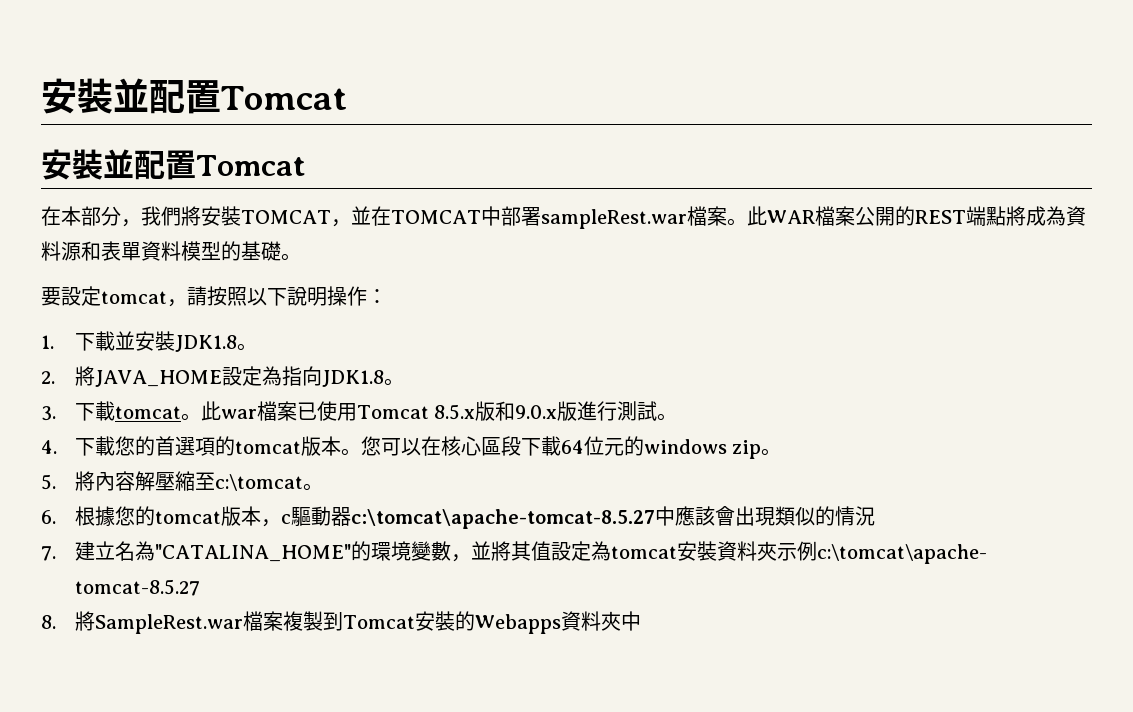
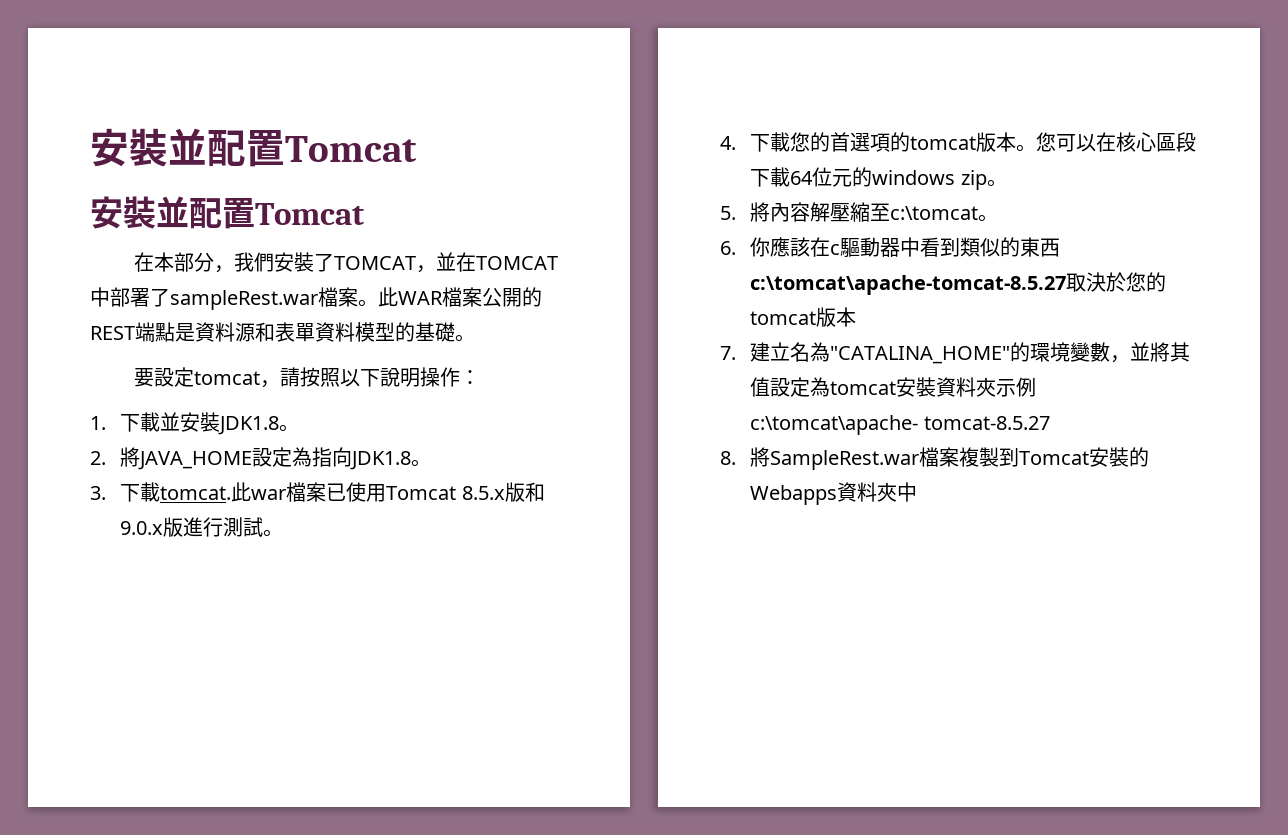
[181,206,241,226] 將安裝 -> [274,252,335,272] 安裝了
(541, 216) none -> [150,288,170,307] 了
[1005,206,1066,226] 將成為 -> [175,323,195,342] 是
[114,406,201,421] tomcat。 -> [160,486,232,500] tomcat.
[74,506,875,529] 根據您的tomcat版本，c驅動器c:\tomcat\apache-tomcat-8.5.27中應該會出現類似的情況 -> [750,237,1061,258] [750,272,1167,295] [750,307,857,327] 你應該在c驅動器中看到類似的東西c:\tomcat\apache-tomcat-8.5.27取決於您的tomcat版本

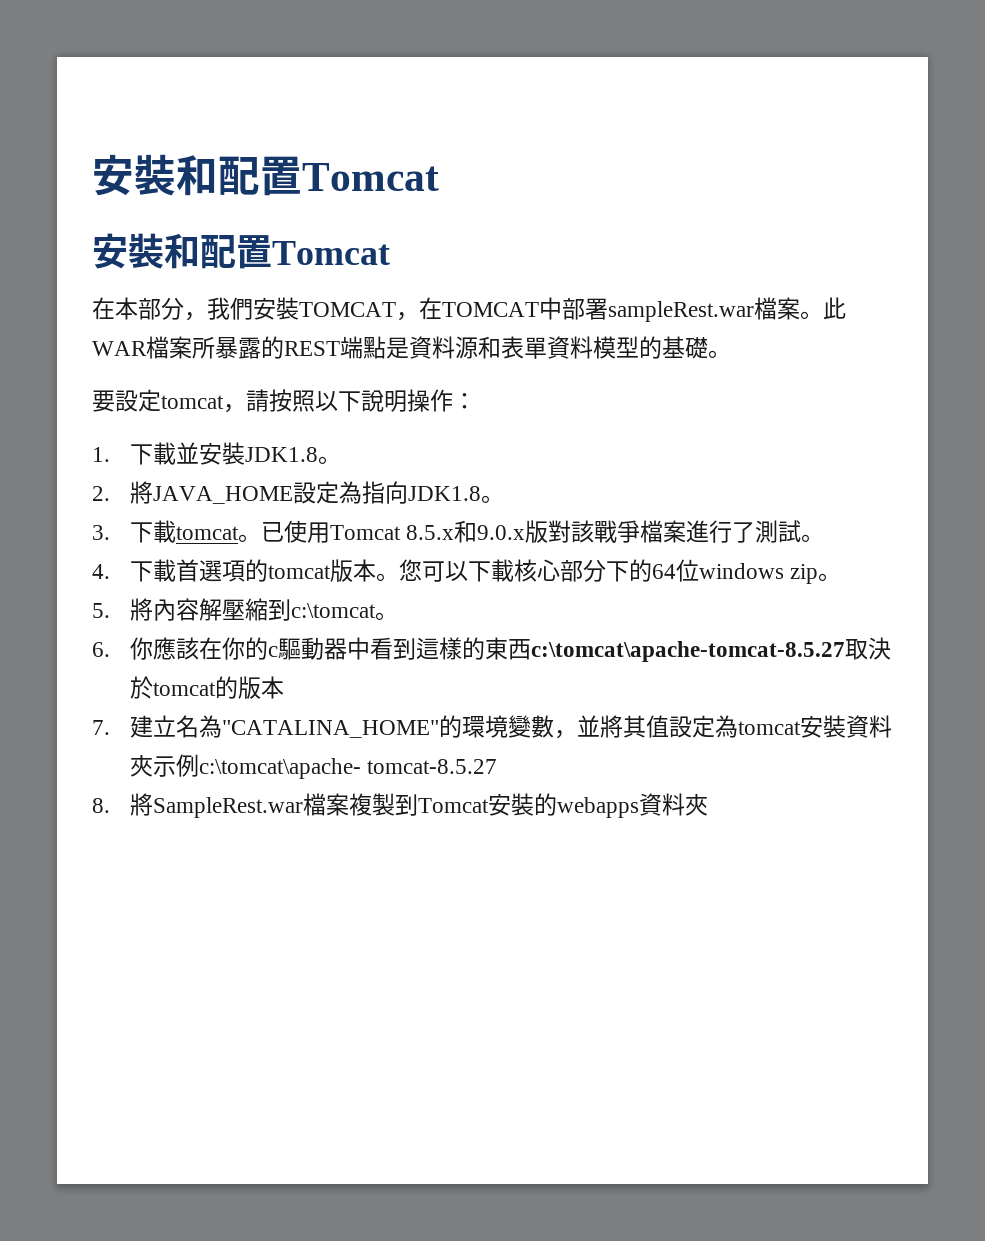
[90,128,207,167] 安裝並 -> [92,154,218,196] 安裝和
[156,196,189,228] 並 -> [164,233,200,269] 和
[314,252,457,273] 了TOMCAT，並 -> [299,302,419,321] TOMCAT，
[150,288,170,307] 了 -> (608, 309) none
[482,287,522,307] 公開 -> [192,336,261,359] 所暴露
[160,482,327,502] tomcat.此war檔案 -> [176,526,262,542] tomcat。
[504,482,525,502] 版 -> (455, 532) none
[183,517,224,537] 進行 -> [548,520,756,544] 對該戰爭檔案進行了
[790,132,831,152] 您的 -> (177, 570) none
[1096,132,1197,152] [750,167,873,187] 在核心區段下載64位元的 -> [468,559,700,582] 下載核心部分下的64位
[870,203,891,221] 至 -> [268,599,292,621] 到
(831, 247) none -> [222,637,269,660] 你的
[960,237,1001,257] 類似 -> [416,637,463,660] 這樣
[1126,272,1167,292] [750,311,817,325] 您的tomcat -> [153,676,239,699] tomcat的
[750,482,918,505] Webapps資料夾中 -> [557,793,709,818] webapps資料夾

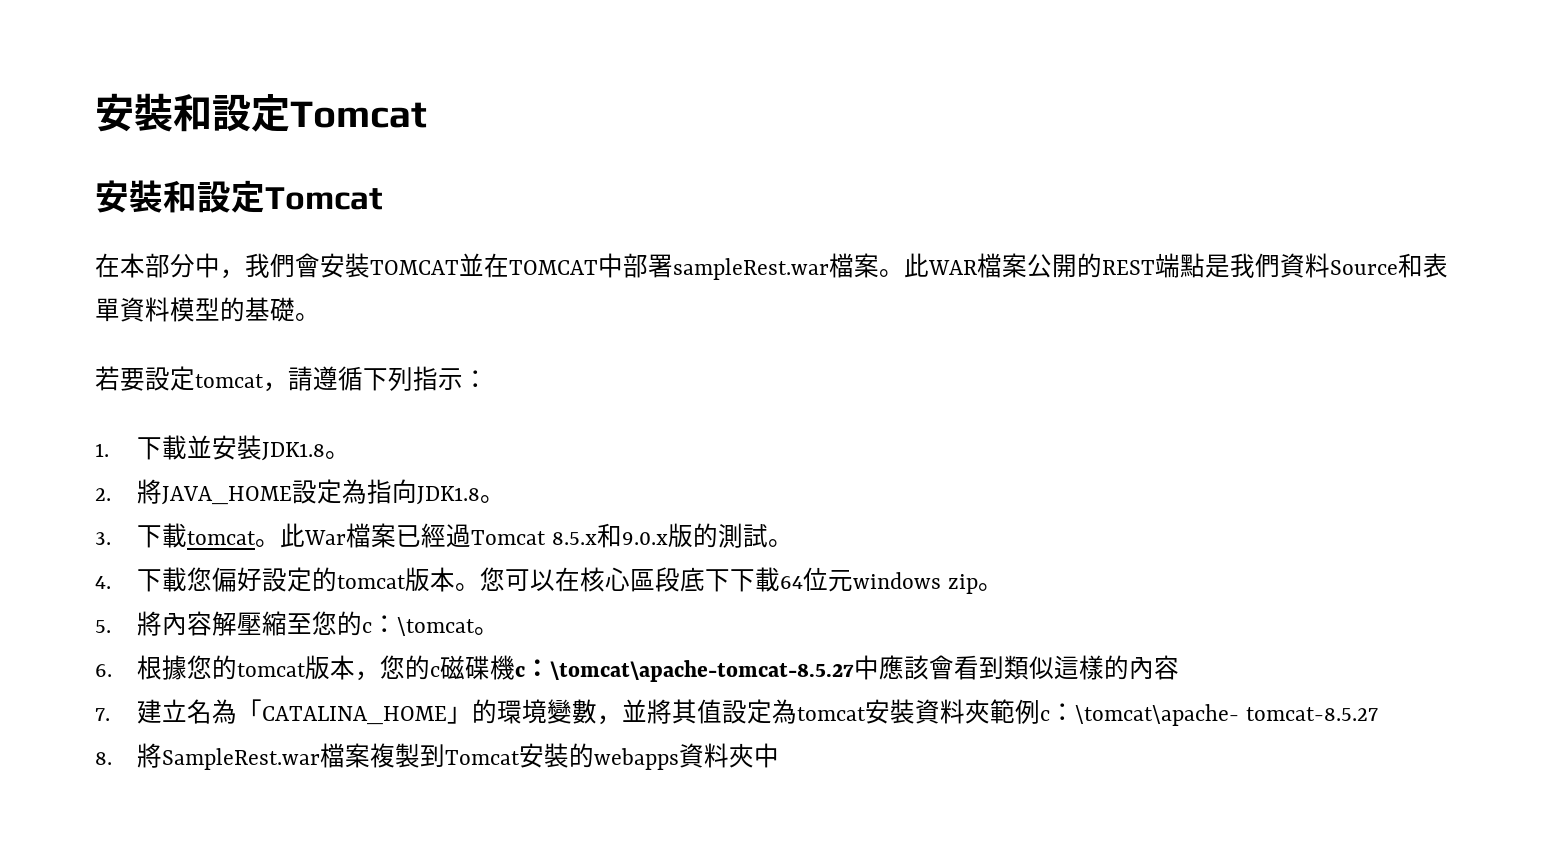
[92,154,302,196] 安裝和配置 -> [95,93,290,132] 安裝和設定
[200,235,272,269] 配置 -> [197,180,265,213] 設定
[184,297,253,321] ，我們 -> [195,253,320,279] 中，我們會
[396,312,419,321] ， -> [459,253,484,276] 並
[192,336,261,359] 所暴露 -> [1027,254,1077,278] 公開
[409,336,478,359] 資料源 -> [1230,253,1398,278] 我們資料Source
(731, 354) none -> [95,366,120,391] 若
[269,389,453,412] 按照以下說明操作 -> [313,366,463,391] 遵循下列指示
[261,520,756,544] 已使用Tomcat 8.5.x和9.0.x版對該戰爭檔案進行了 -> [279,523,718,548] 此War檔案已經過Tomcat 8.5.x和9.0.x版的
[176,559,246,582] 首選項 -> [186,567,312,592] 您偏好設定
[468,559,700,582] 下載核心部分下的64位 -> [554,567,853,592] 在核心區段底下下載64位元
[268,599,399,621] [92,637,892,662] [130,676,285,699] 到c:\tomcat。 // 6.你應該在你的c驅動器中看到這樣的東西c:\tomcat\apache-tomcat-8.5.27取決於tomcat的版本 -> [286,611,499,636] [95,655,1179,682] 至您的c：\tomcat。 // 6.根據您的tomcat版本，您的c磁碟機c：\tomcat\apache-tomcat-8.5.27中應該會看到類似這樣的內容
[222,720,440,738] "CATALINA_HOME" -> [236,699,472,725] 「CATALINA_HOME」
[153,754,362,779] 示例c:\tomcat\apache- -> [989,699,1239,726] 範例c：\tomcat\apache-
(709, 805) none -> [753,743,779,768] 中

